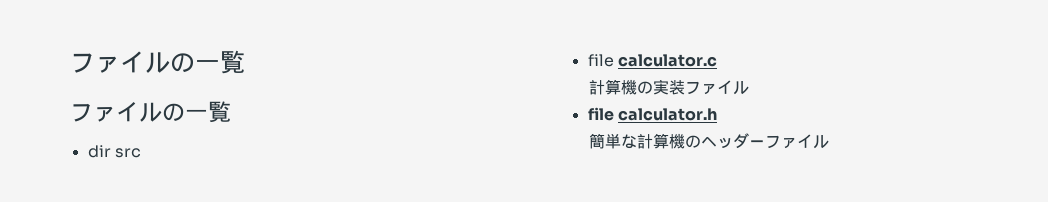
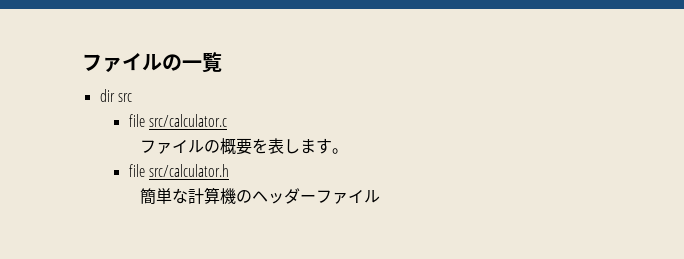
[70,50,245,74] [70,101,231,123] ファイルの一覧 // ファイルの一覧 -> [82,52,222,73] ファイルの一覧
[617,54,717,67] [588,79,749,95] [587,107,717,121] calculator.c // 計算機の実装ファイル // file calculator.h -> [149,114,228,127] [140,138,349,155] [128,164,230,177] src/calculator.c // ファイルの概要を表します。 // file src/calculator.h

